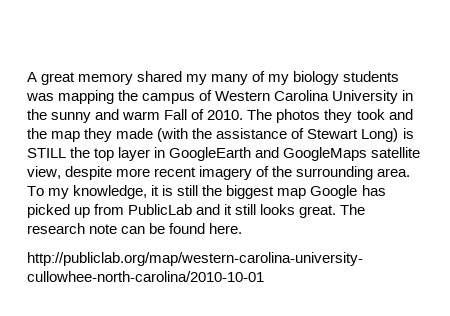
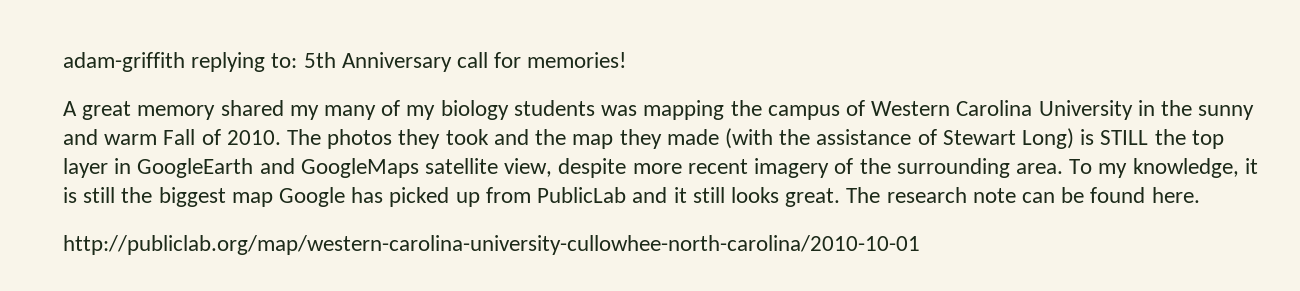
(27, 77) none -> [63,52,627,72] adam-griffith replying to: 5th Anniversary call for memories! //

